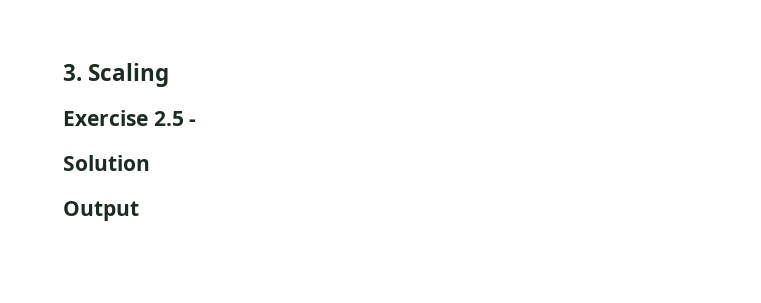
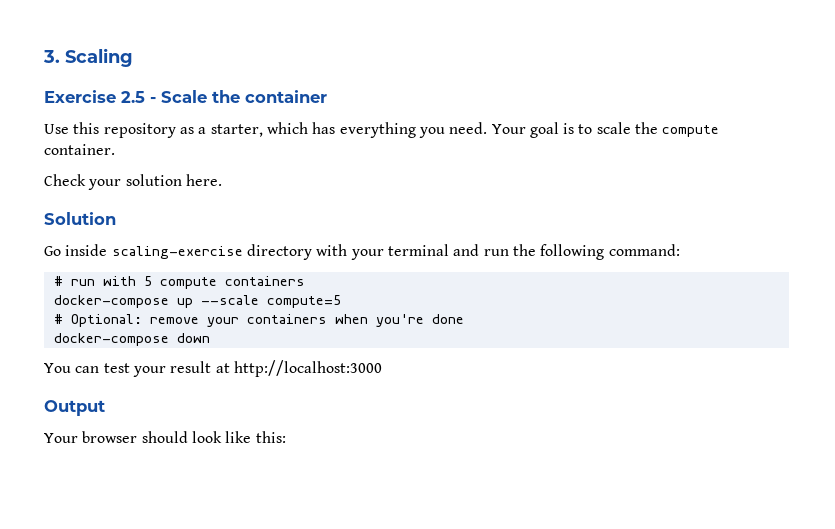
[63,155,150,171] [63,201,139,221] // Solution // Output -> [161,90,327,103] [44,122,720,138] [44,144,115,155] [44,174,222,190] [44,212,116,225] [44,244,680,260] [53,276,305,289] [53,295,341,308] [53,314,464,327] [53,333,210,346] [44,360,382,377] [44,400,105,416] [44,431,286,443] Scale the container // Use this repository as a starter, which has everything you need. Your goal is to scale the compute container. // Check your solution here. // Solution // Go inside scaling-exercise directory with your terminal and run the following command: // # run with 5 compute containers // docker-compose up --scale compute=5 // # Optional: remove your containers when you're done // docker-compose down // You can test your result at http://localhost:3000 // Output // Your browser should look like this:

